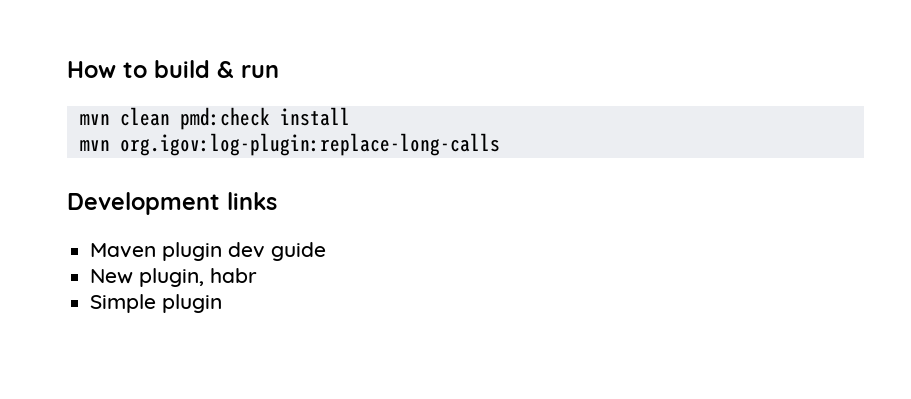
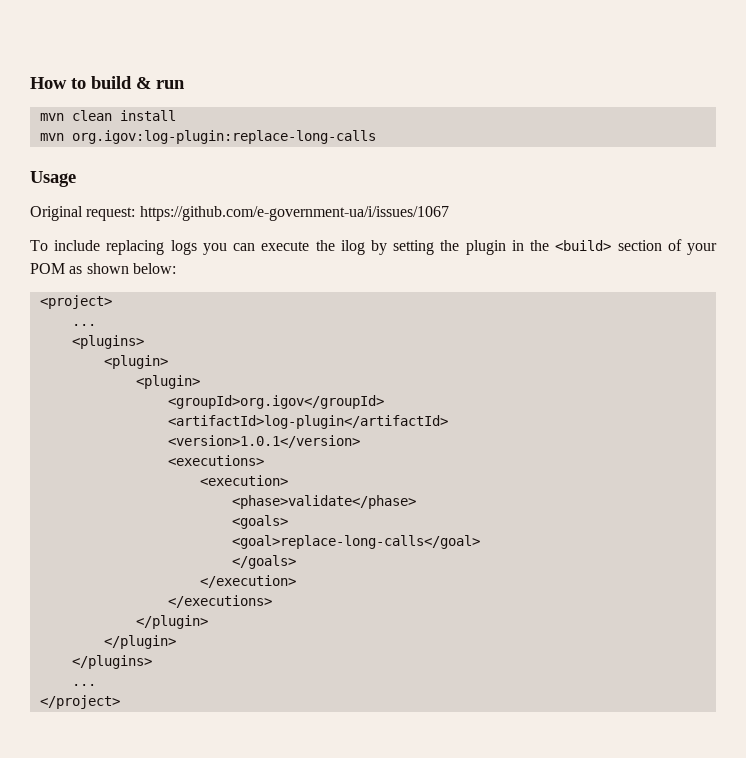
[179,107,270,130] pmd:check -> (112, 115) none
[67,192,277,215] [90,242,327,261] [90,268,258,287] [90,294,223,313] Development links // Maven plugin dev guide // New plugin, habr // Simple plugin -> [30,171,76,187] [30,206,449,221] [30,239,717,255] [30,263,176,274] [39,295,112,309] [71,324,96,326] [71,335,144,349] [103,355,168,369] [135,375,200,389] [167,395,384,409] [167,415,448,429] [167,435,360,448] [167,455,264,466] [199,475,288,486] [231,495,416,509] [231,515,288,529] [231,535,480,549] [231,555,296,569] [199,575,296,588] [167,595,272,608] [135,615,208,629] [103,635,176,649] [71,655,152,669] [71,684,96,686] [39,695,120,709] Usage // Original request: https://github.com/e-government-ua/i/issues/1067 // To include replacing logs you can execute the ilog by setting the plugin in the <build> section of your POM as shown below: // <project> // ... // <plugins> // <plugin> // <plugin> // <groupId>org.igov</groupId> // <artifactId>log-plugin</artifactId> // <version>1.0.1</version> // <executions> // <execution> // <phase>validate</phase> // <goals> // <goal>replace-long-calls</goal> // </goals> // </execution> // </executions> // </plugin> // </plugin> // </plugins> // ... // </project>

